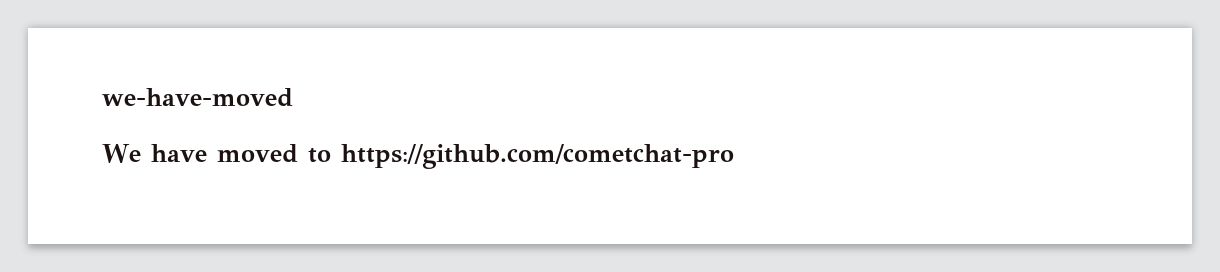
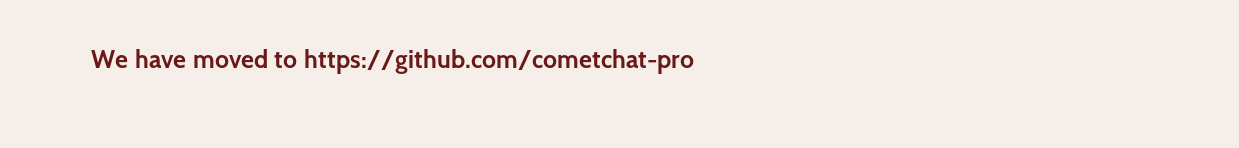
[102,88,293,107] we-have-moved // -> (91, 59) none

